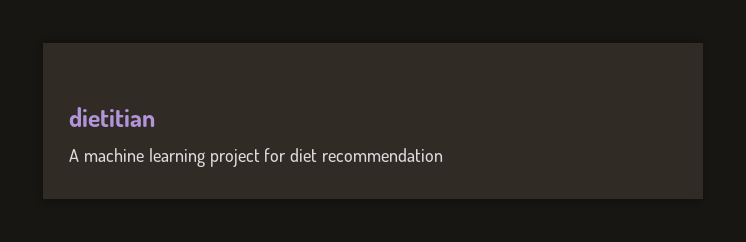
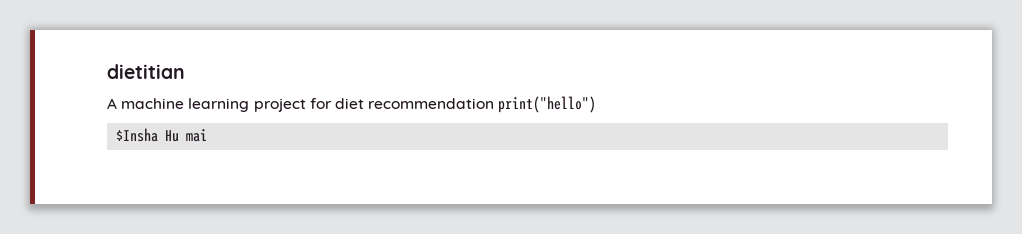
(444, 155) none -> [498,96,597,113] [116,128,208,142] print("hello") // $Insha Hu mai

